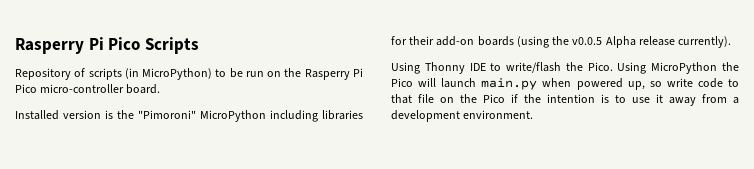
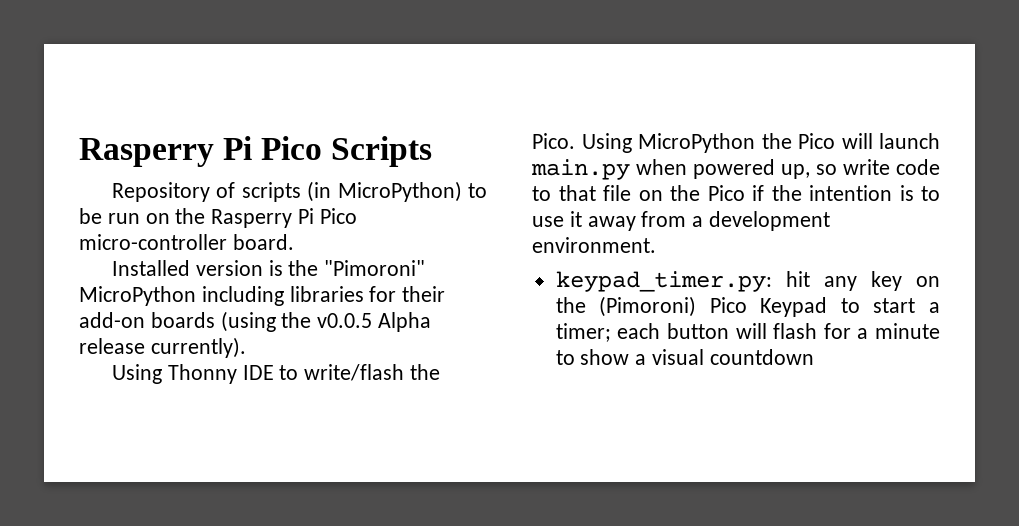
(534, 114) none -> [555,271,940,292] [555,296,940,317] [555,323,940,342] [555,349,814,365] // keypad_timer.py: hit any key on the (Pimoroni) Pico Keypad to start a timer; each button will flash for a minute to show a visual countdown

